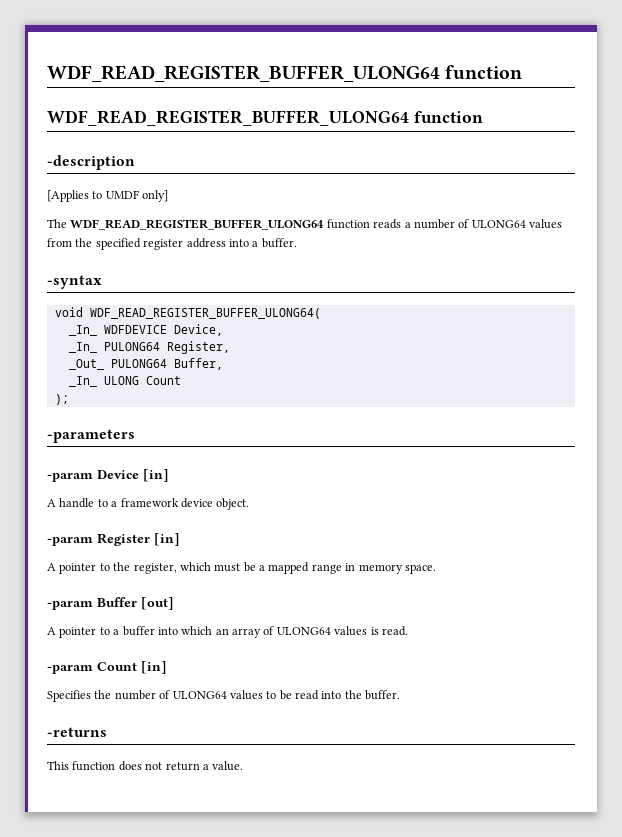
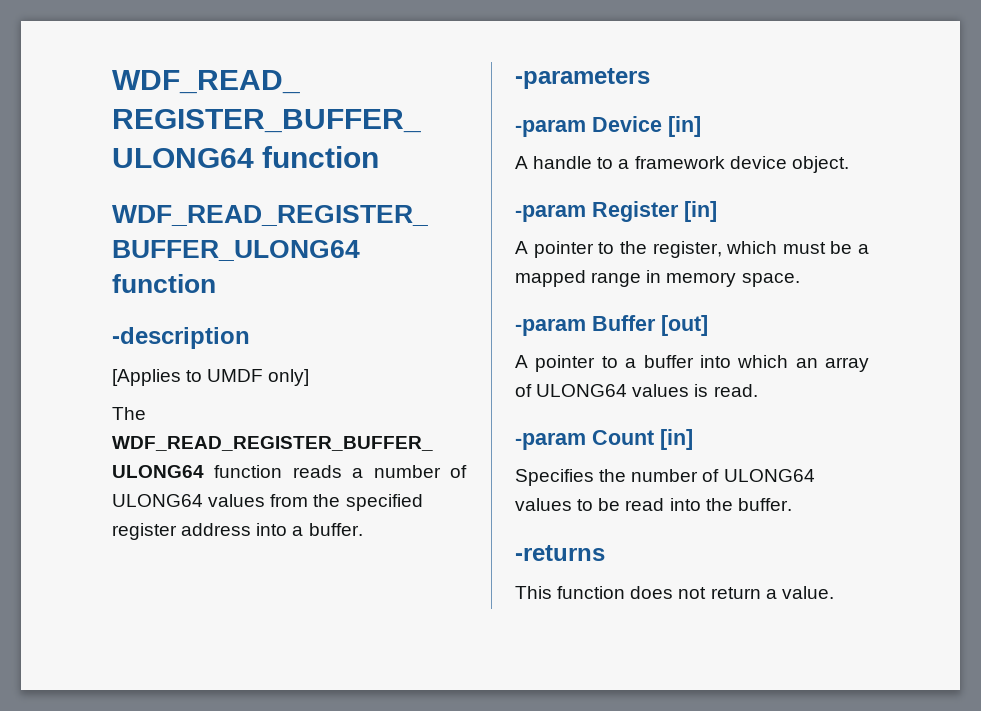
[47,275,102,289] [54,307,321,319] [68,324,223,336] [68,341,230,354] [68,358,223,370] [68,376,181,387] [54,394,69,405] // -syntax // void WDF_READ_REGISTER_BUFFER_ULONG64( // _In_ WDFDEVICE Device, // _In_ PULONG64 Register, // _Out_ PULONG64 Buffer, // _In_ ULONG Count // ); -> (363, 529) none

